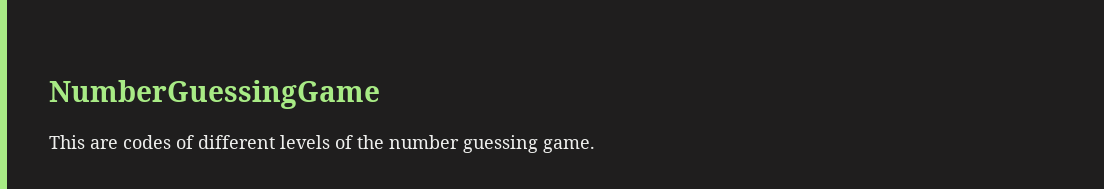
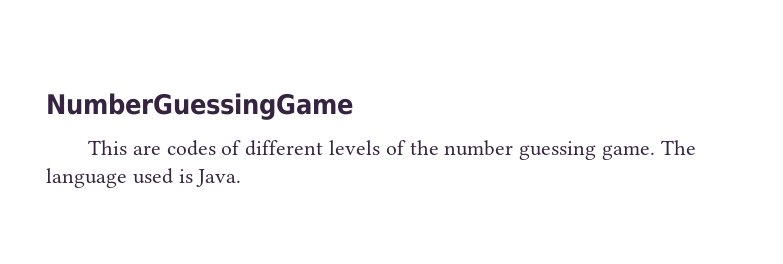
(595, 146) none -> [660,140,696,155] [46,168,242,188] The language used is Java.

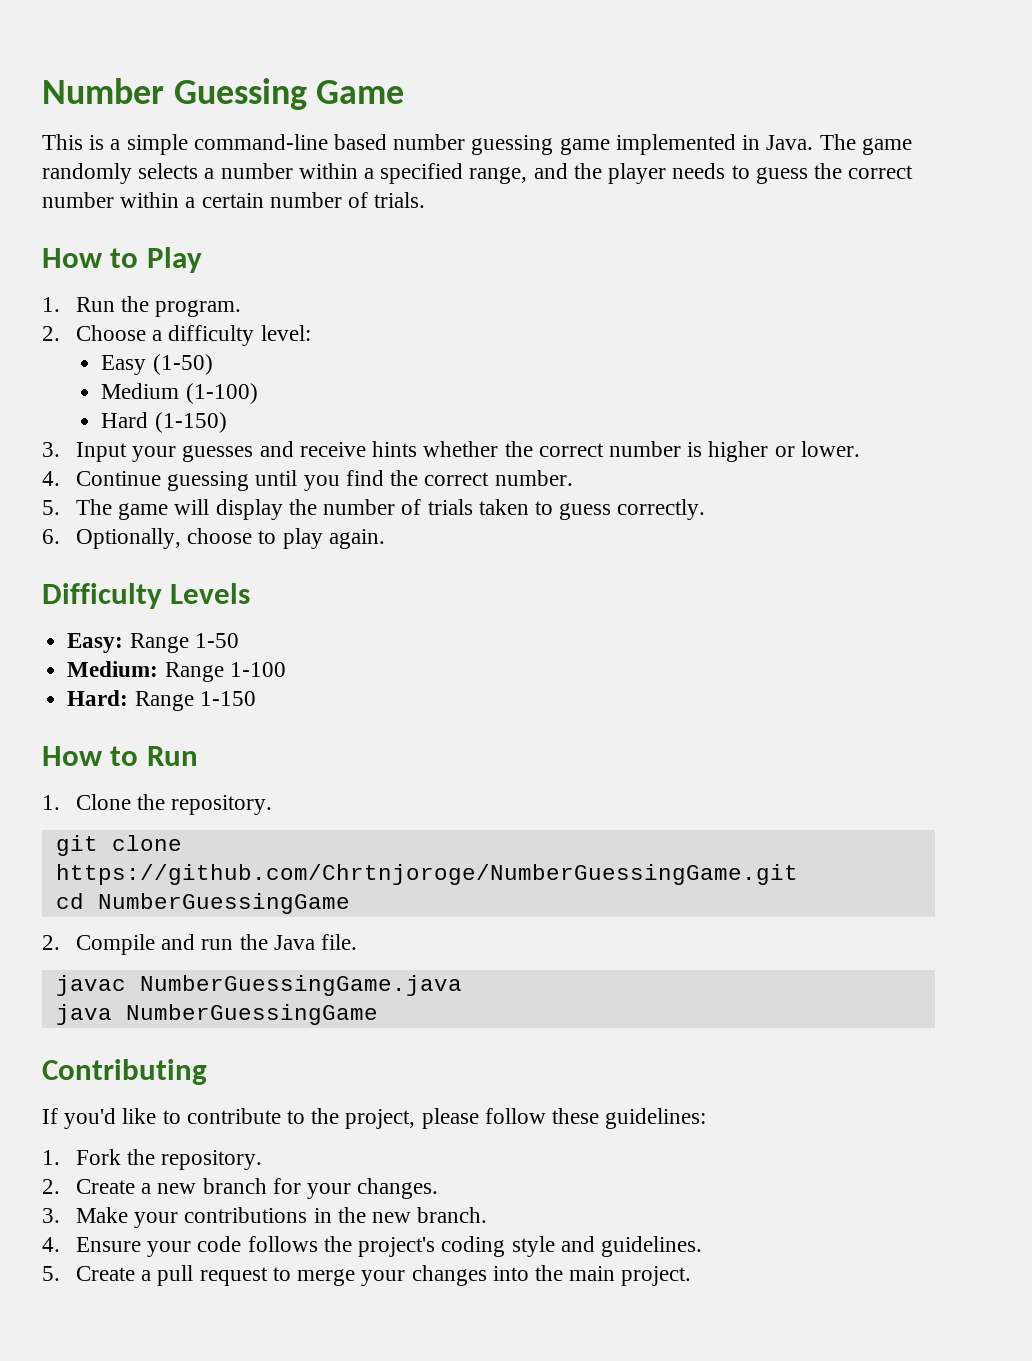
[46,93,353,120] [87,140,696,160] [46,168,242,188] NumberGuessingGame // This are codes of different levels of the number guessing game. The language used is Java. -> [42,78,405,110] [42,134,912,155] [42,163,914,184] [42,192,426,208] [42,247,202,273] [42,296,242,317] [42,325,311,346] [101,354,213,375] [101,383,258,404] [101,412,227,433] [42,441,860,462] [42,470,573,491] [42,499,706,520] [42,528,385,549] [42,583,251,609] [67,633,239,653] [67,661,286,682] [67,690,256,711] [42,746,198,766] [42,794,273,815] [55,835,182,856] [55,864,798,885] [55,893,350,914] [42,934,358,955] [55,975,462,996] [55,1004,378,1025] [42,1059,207,1085] [42,1108,707,1129] [42,1149,263,1170] [42,1178,439,1199] [42,1207,488,1228] [42,1236,702,1257] [42,1265,692,1286] Number Guessing Game // This is a simple command-line based number guessing game implemented in Java. The game randomly selects a number within a specified range, and the player needs to guess the correct number within a certain number of trials. // How to Play // 1. Run the program. // 2. Choose a difficulty level: // Easy (1-50) // Medium (1-100) // Hard (1-150) // 3. Input your guesses and receive hints whether the correct number is higher or lower. // 4. Continue guessing until you find the correct number. // 5. The game will display the number of trials taken to guess correctly. // 6. Optionally, choose to play again. // Difficulty Levels // Easy: Range 1-50 // Medium: Range 1-100 // Hard: Range 1-150 // How to Run // 1. Clone the repository. // git clone https://github.com/Chrtnjoroge/NumberGuessingGame.git // cd NumberGuessingGame // 2. Compile and run the Java file. // javac NumberGuessingGame.java // java NumberGuessingGame // Contributing // If you'd like to contribute to the project, please follow these guidelines: // 1. Fork the repository. // 2. Create a new branch for your changes. // 3. Make your contributions in the new branch. // 4. Ensure your code follows the project's coding style and guidelines. // 5. Create a pull request to merge your changes into the main project.

